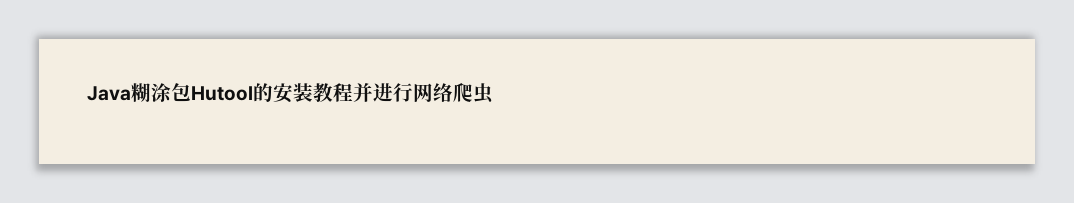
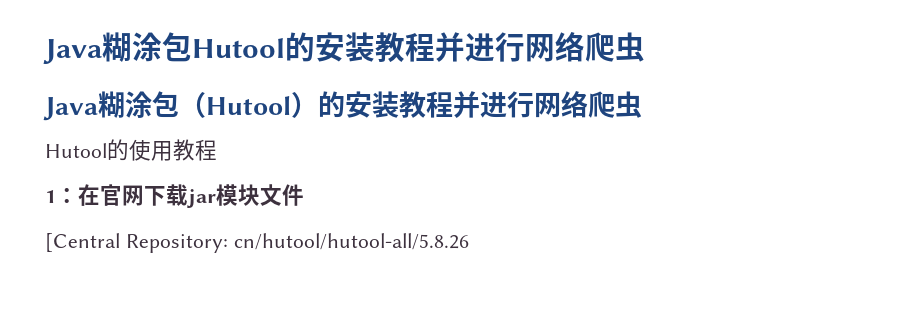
(494, 93) none -> [43,91,642,121] [45,139,217,161] [45,184,304,208] [45,233,469,253] // Java糊涂包（Hutool）的安装教程并进行网络爬虫 // Hutool的使用教程 // 1：在官网下载jar模块文件 // [Central Repository: cn/hutool/hutool-all/5.8.26

